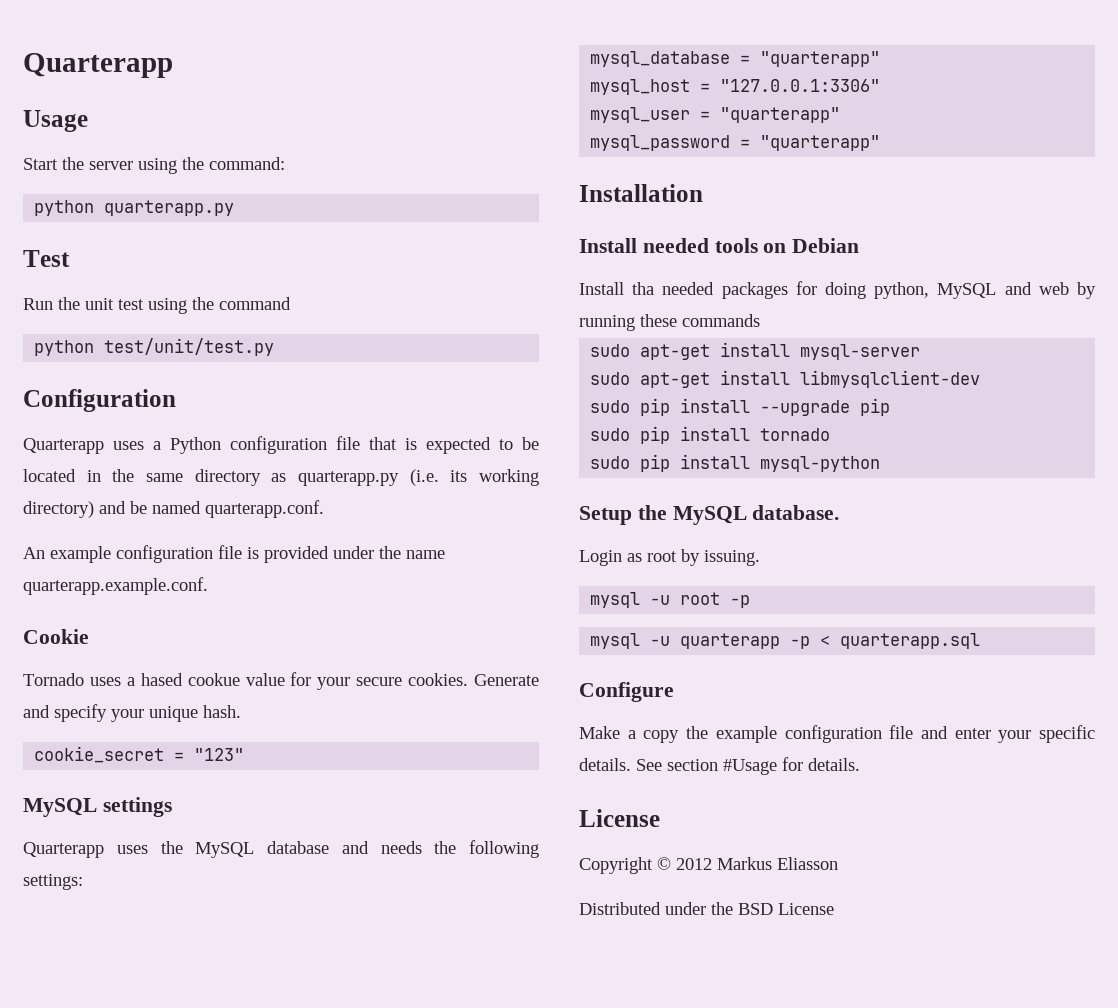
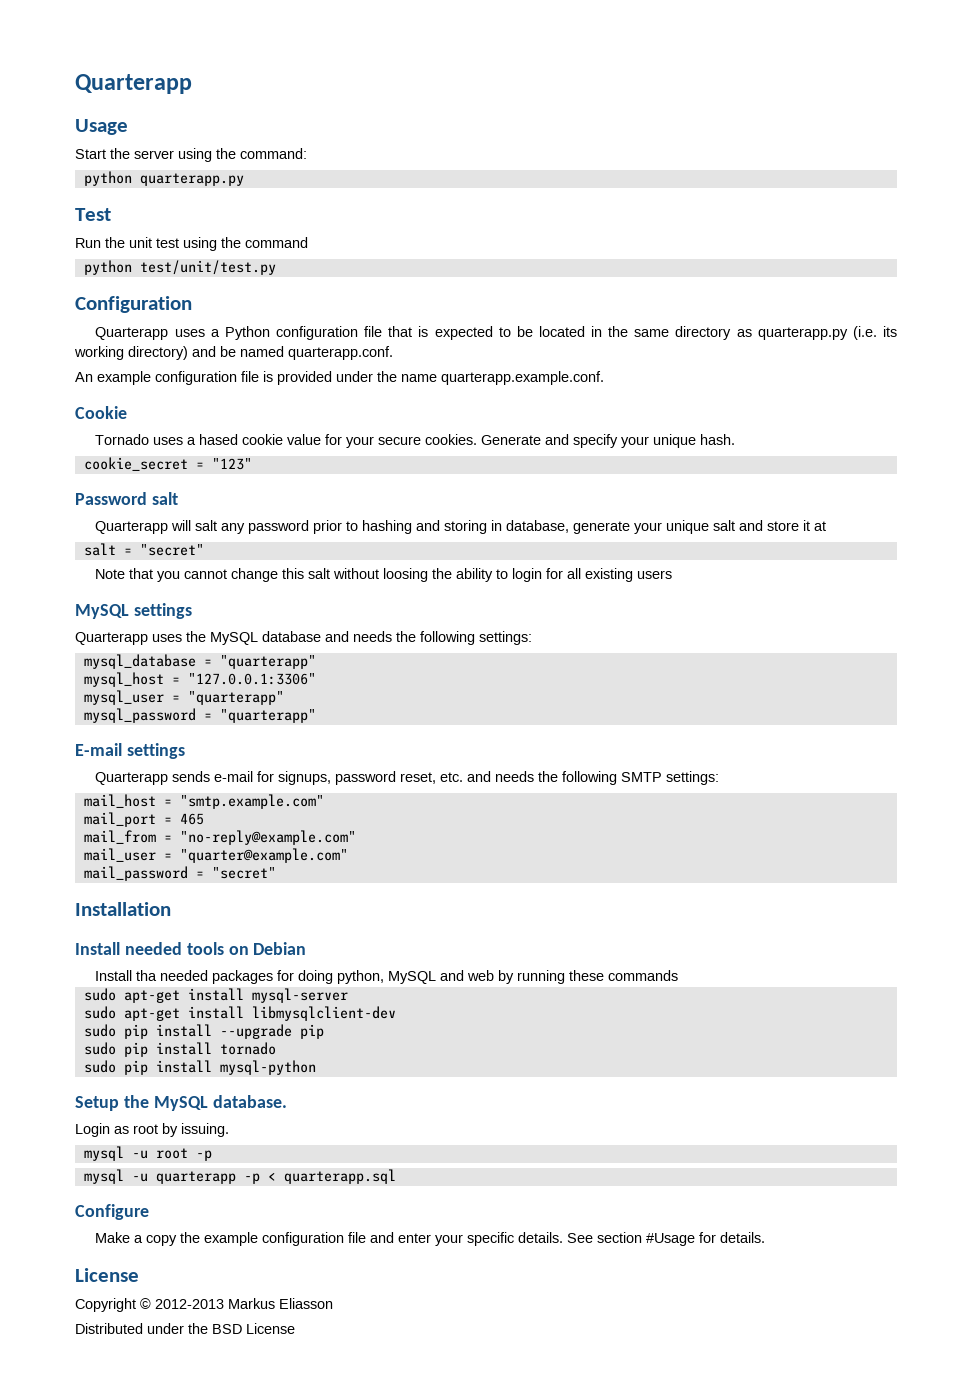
[187,673,240,686] cookue -> [242,434,284,445] cookie
(245, 754) none -> [75,492,178,505] [95,520,827,534] [83,543,204,556] [95,568,673,582] // Password salt // Quarterapp will salt any password prior to hashing and storing in database, generate your unique salt and store it at // salt = "secret" // Note that you cannot change this salt without loosing the ability to login for all existing users
(881, 143) none -> [75,743,185,759] [95,771,720,785] [83,794,324,809] [83,812,204,827] [83,830,356,845] [83,848,348,863] [83,866,276,881] // E-mail settings // Quarterapp sends e-mail for signups, password reset, etc. and needs the following SMTP settings: // mail_host = "smtp.example.com" // mail_port = 465 // mail_from = "no-reply@example.com" // mail_user = "quarter@example.com" // mail_password = "secret"
[676,858,712,870] 2012 -> [155,1299,224,1309] 2012-2013

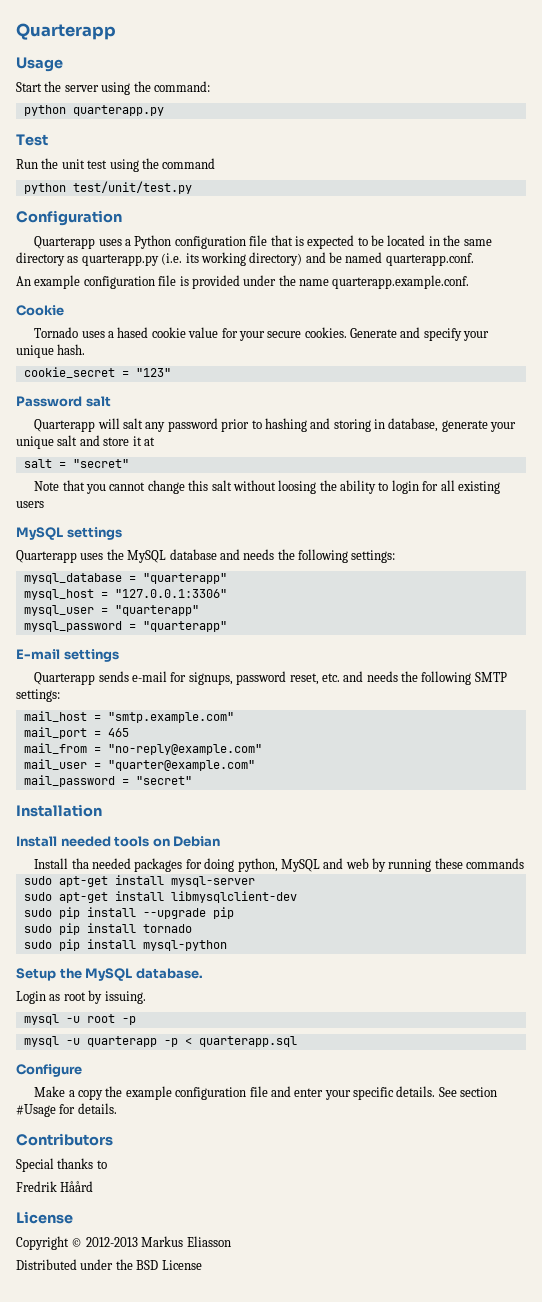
(766, 1237) none -> [16,1133,113,1146] [16,1158,107,1172] [16,1181,94,1192] // Contributors // Special thanks to // Fredrik Håård

